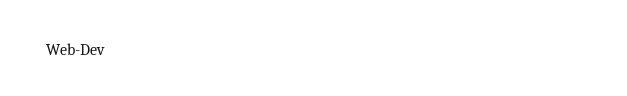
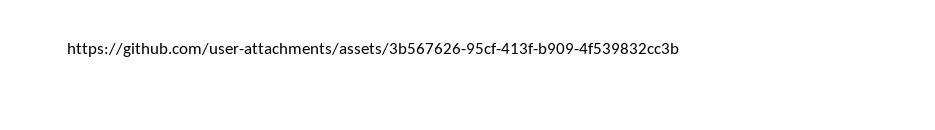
[46,43,105,55] Web-Dev -> [67,43,679,57] https://github.com/user-attachments/assets/3b567626-95cf-413f-b909-4f539832cc3b

